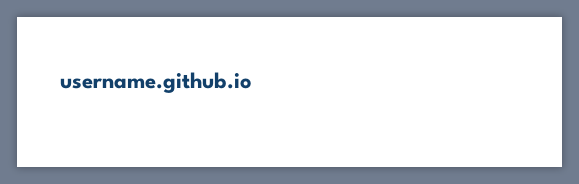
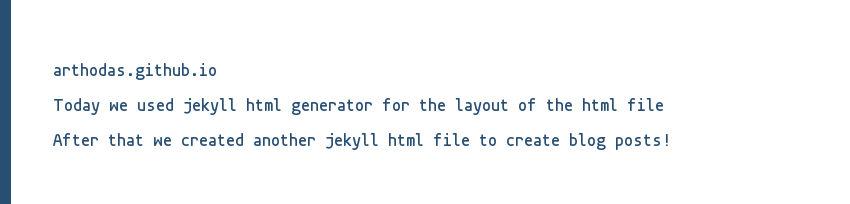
[60,72,252,93] username.github.io -> [53,63,217,80] [53,98,664,115] [53,133,671,150] arthodas.github.io // Today we used jekyll html generator for the layout of the html file // After that we created another jekyll html file to create blog posts!

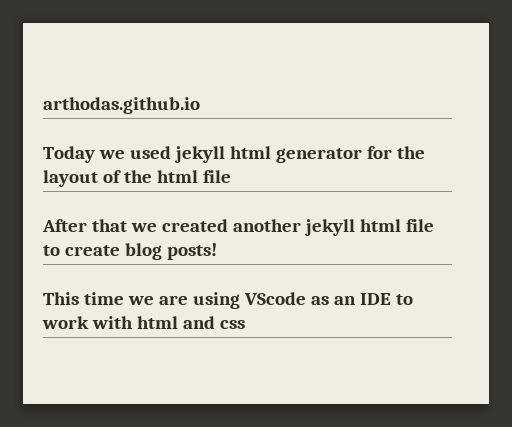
(671, 142) none -> [43,292,413,309] [42,316,245,329] // This time we are using VScode as an IDE to work with html and css

